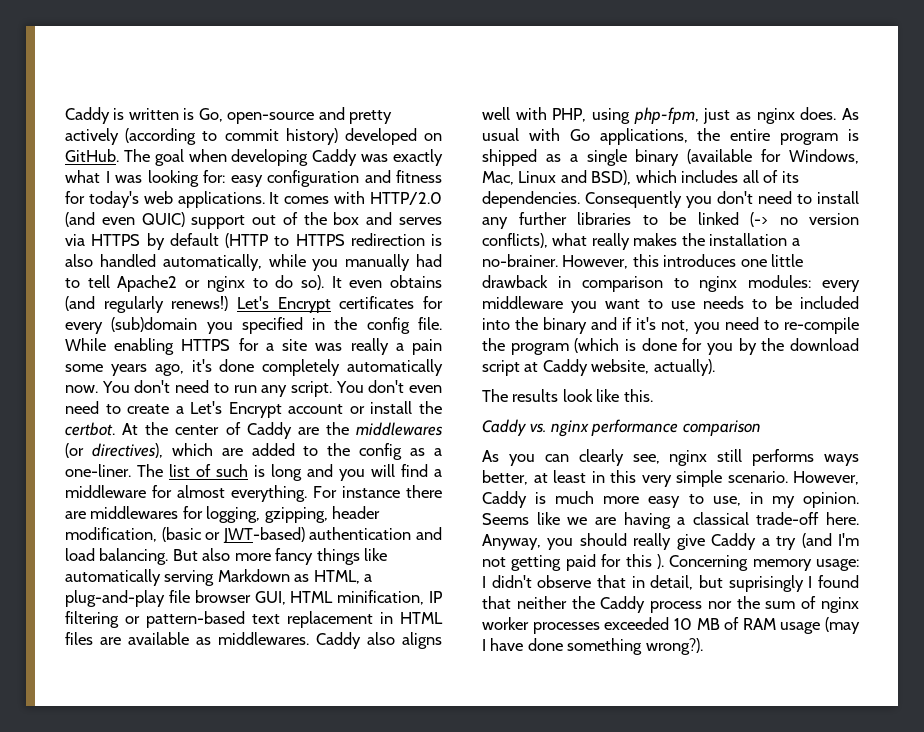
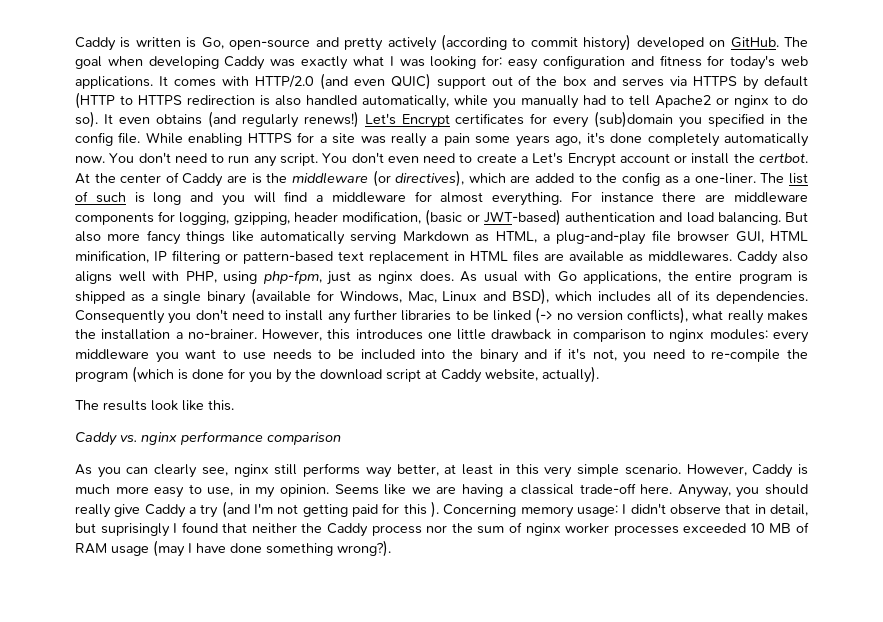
[325,422,443,436] the middlewares -> [251,172,368,184] is the middleware
[90,506,179,519] middlewares -> [733,192,808,203] [75,212,154,225] middleware components
[824,454,859,466] ways -> [365,467,392,478] way

